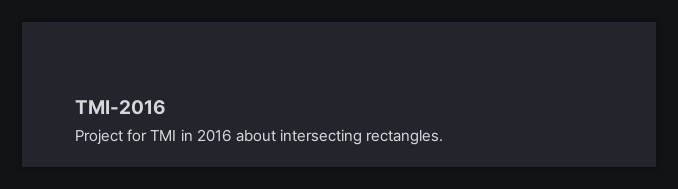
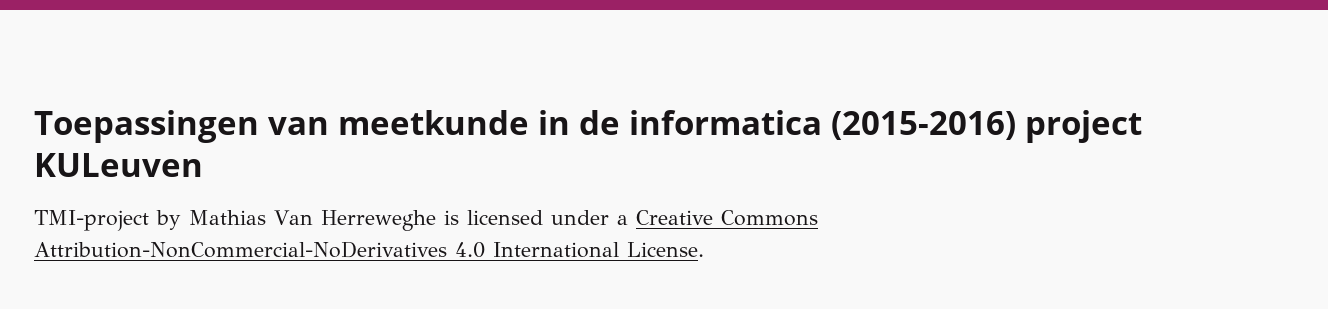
[75,100,166,115] [75,129,444,145] TMI-2016 // Project for TMI in 2016 about intersecting rectangles. -> [34,110,1142,143] [34,153,203,177] [34,210,818,231] [34,241,704,258] Toepassingen van meetkunde in de informatica (2015-2016) project KULeuven // TMI-project by Mathias Van Herreweghe is licensed under a Creative Commons Attribution-NonCommercial-NoDerivatives 4.0 International License.

